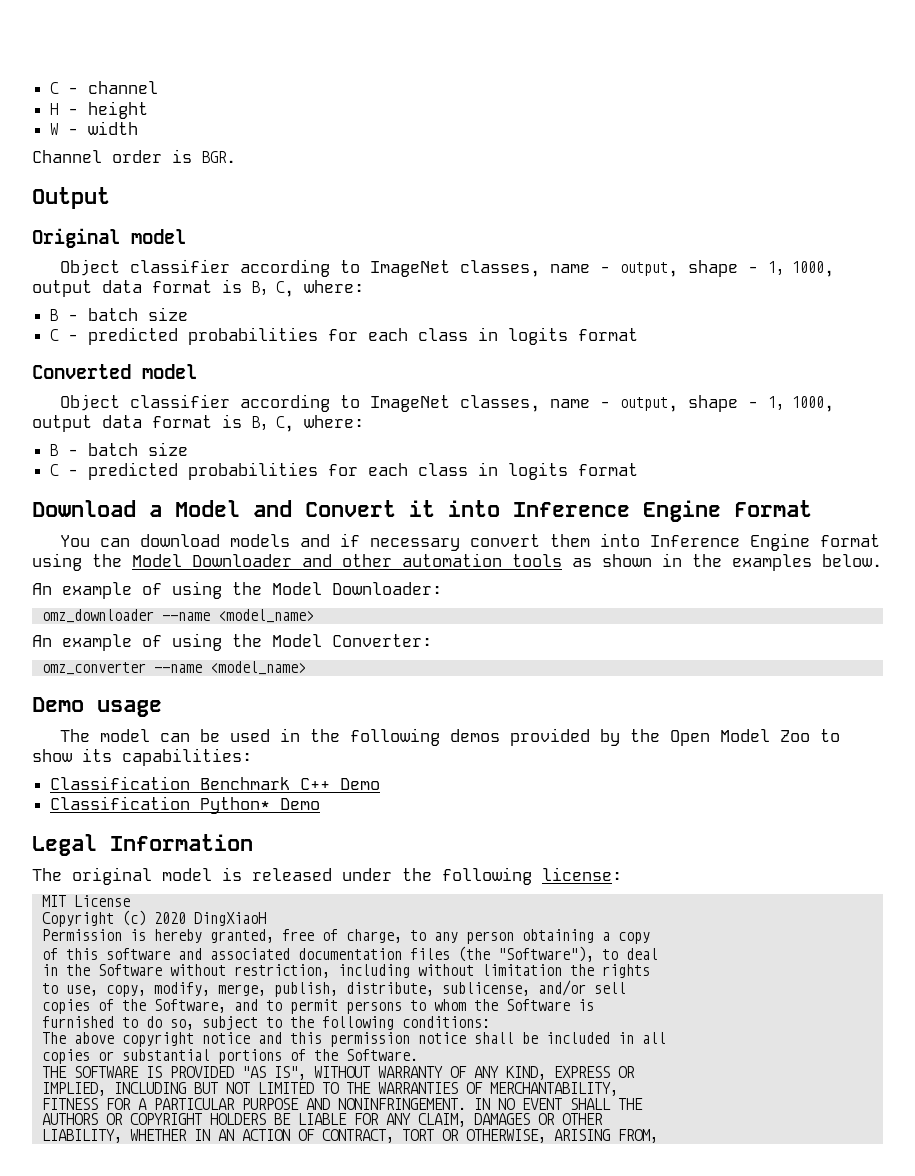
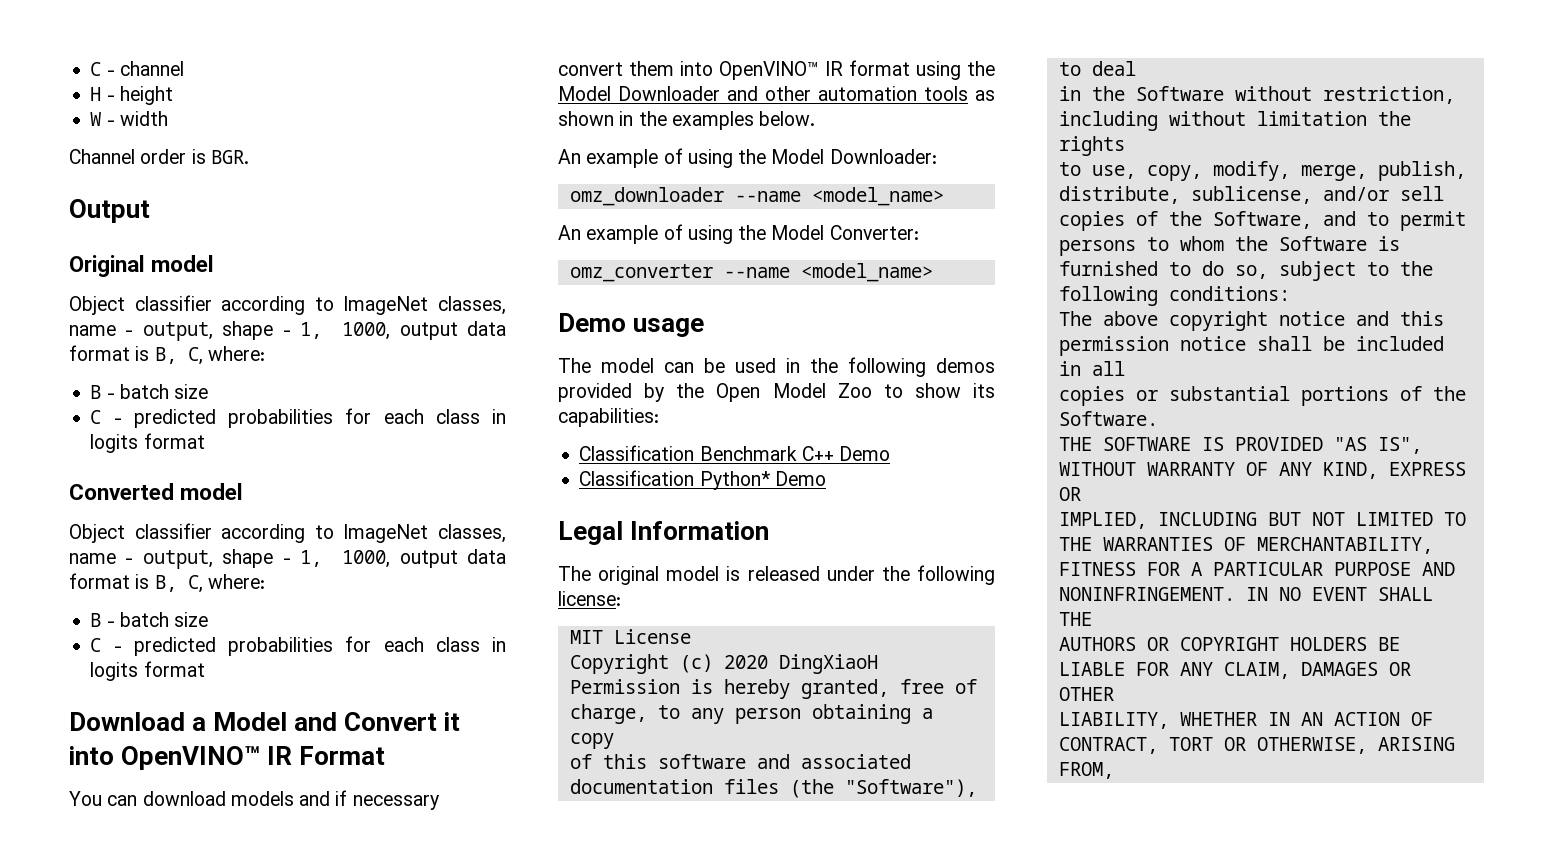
[513,500,721,522] Inference Engine -> [121,746,293,770] OpenVINO™ IR
[650,533,811,551] Inference Engine -> [719,61,843,80] OpenVINO™ IR

